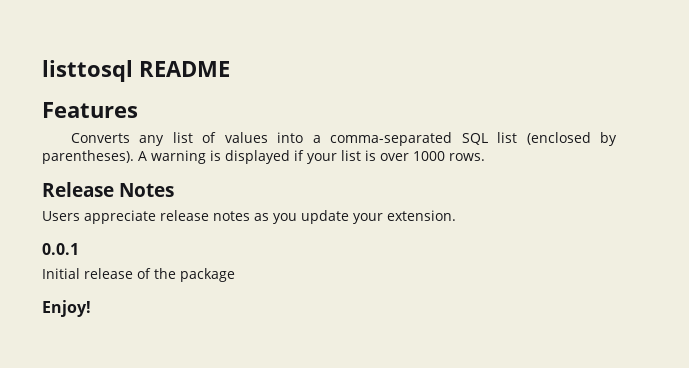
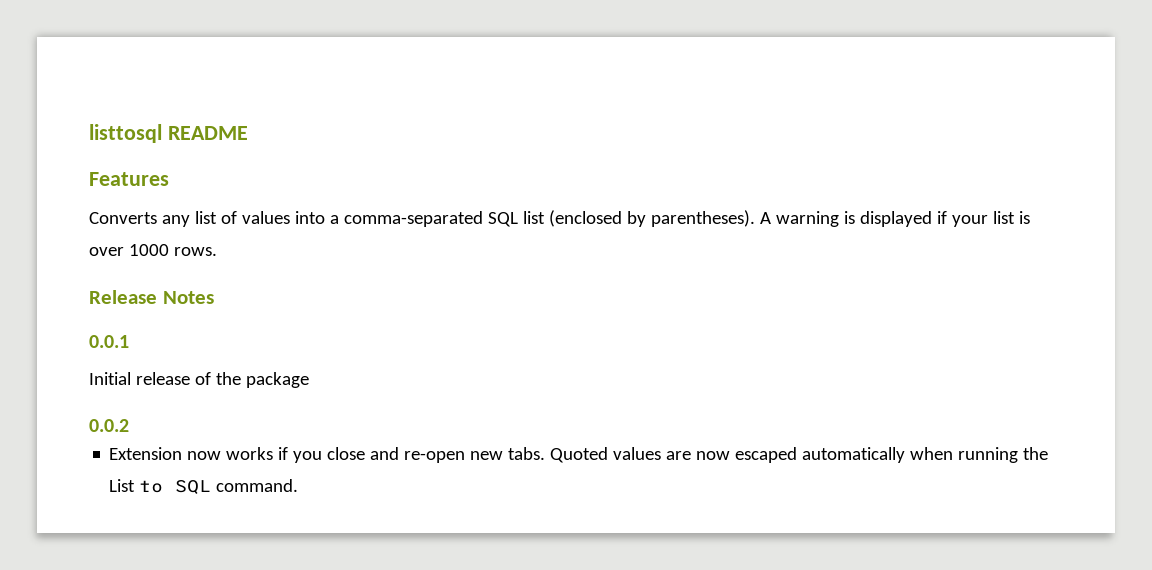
[42,210,456,224] // Users appreciate release notes as you update your extension. -> (214, 297) none
[42,300,91,317] Enjoy! -> [89,419,129,432] [109,447,1049,463] [109,479,299,494] 0.0.2 // Extension now works if you close and re-open new tabs. Quoted values are now escaped automatically when running the List to SQL command.

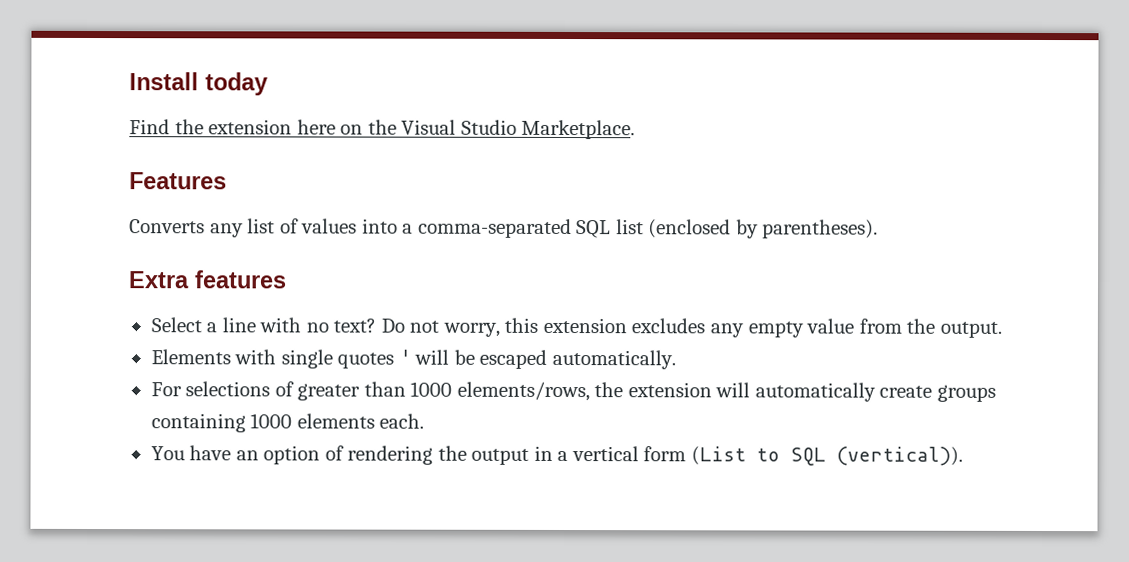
[89,124,248,143] listtosql README -> [129,72,268,96] [129,119,636,140] Install today // Find the extension here on the Visual Studio Marketplace.
[759,211,1030,227] [89,244,217,256] [89,290,214,304] [89,335,129,348] [89,372,309,388] [89,419,129,432] [109,447,1049,463] [109,479,136,492] A warning is displayed if your list is over 1000 rows. // Release Notes // 0.0.1 // Initial release of the package // 0.0.2 // Extension now works if you close and re-open new tabs. Quoted values are now escaped automatically when running the List -> [128,270,287,289] [150,317,1002,338] [150,349,676,370] [150,381,996,402] [150,413,425,433] [150,445,746,466] // Extra features // Select a line with no text? Do not worry, this extension excludes any empty value from the output. // Elements with single quotes ' will be escaped automatically. // For selections of greater than 1000 elements/rows, the extension will automatically create groups containing 1000 elements each. // You have an option of rendering the output in a vertical form (List
[216,479,299,492] command. -> [835,446,963,466] (vertical)).

